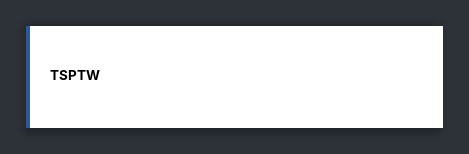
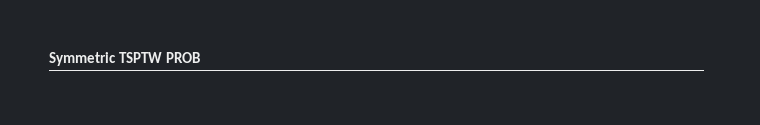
[50,70,100,80] TSPTW -> [49,52,200,66] Symmetric TSPTW PROB

